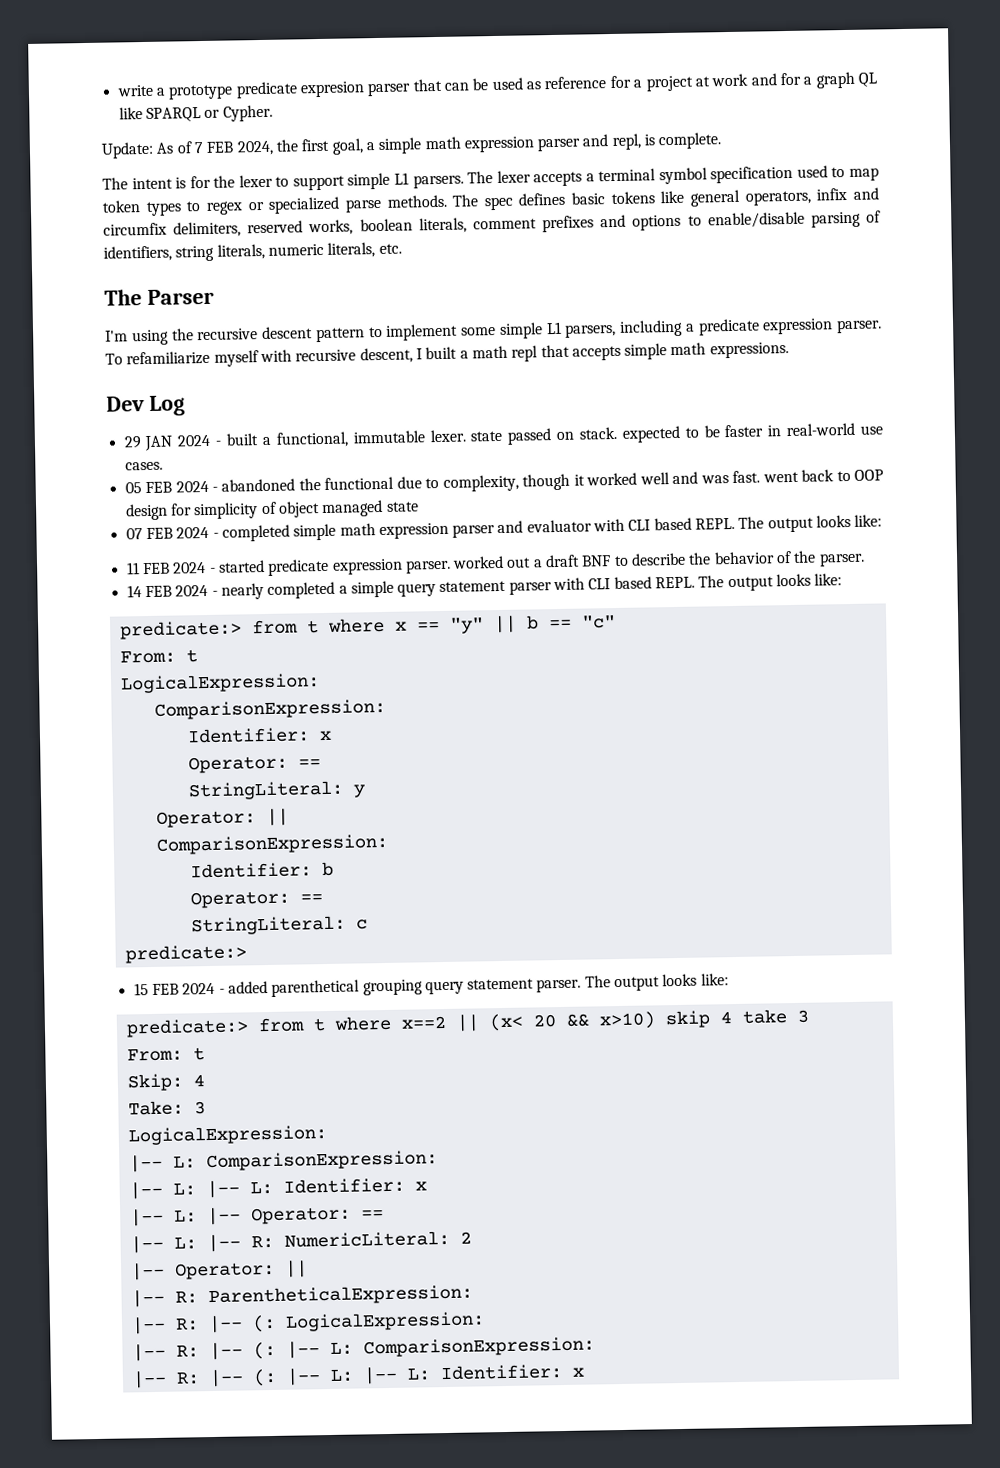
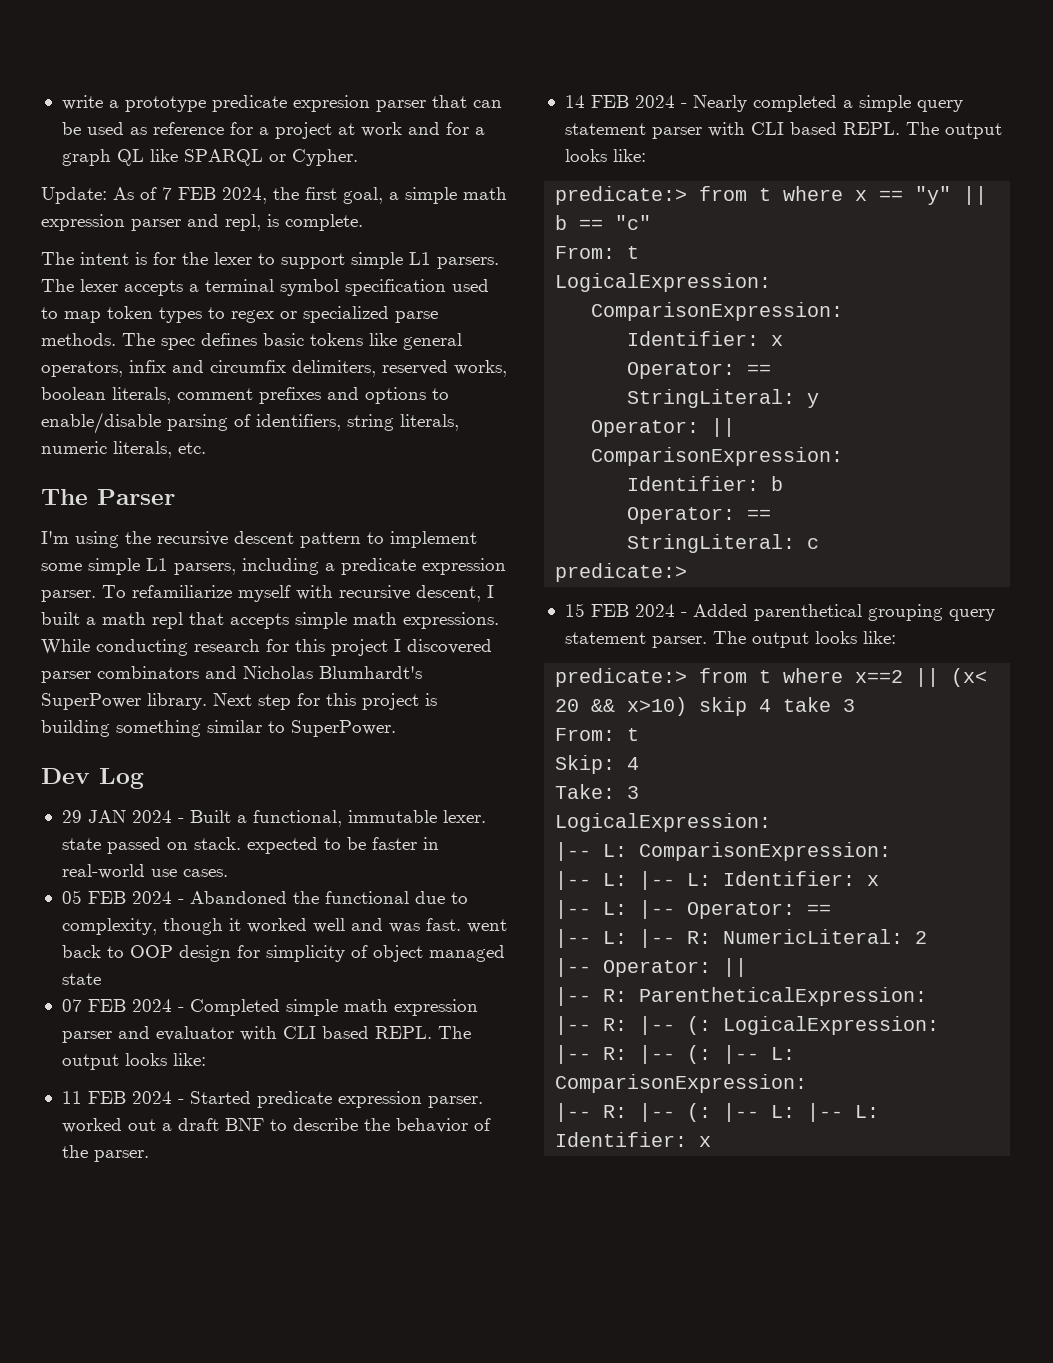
(789, 350) none -> [41,639,492,656] [41,666,422,683] [41,693,437,710] [41,720,396,737] While conducting research for this project I discovered parser combinators and Nicholas Blumhardt's SuperPower library. Next step for this project is building something similar to SuperPower.
[226,433,260,446] built -> [189,810,231,823] Built
[221,478,296,492] abandoned -> [189,891,287,904] Abandoned
[221,524,290,542] completed -> [189,999,280,1016] Completed
[217,560,265,573] started -> [189,1091,251,1104] Started
[220,583,264,600] nearly -> [692,95,747,112] Nearly
[227,981,268,994] added -> [692,604,748,617] Added

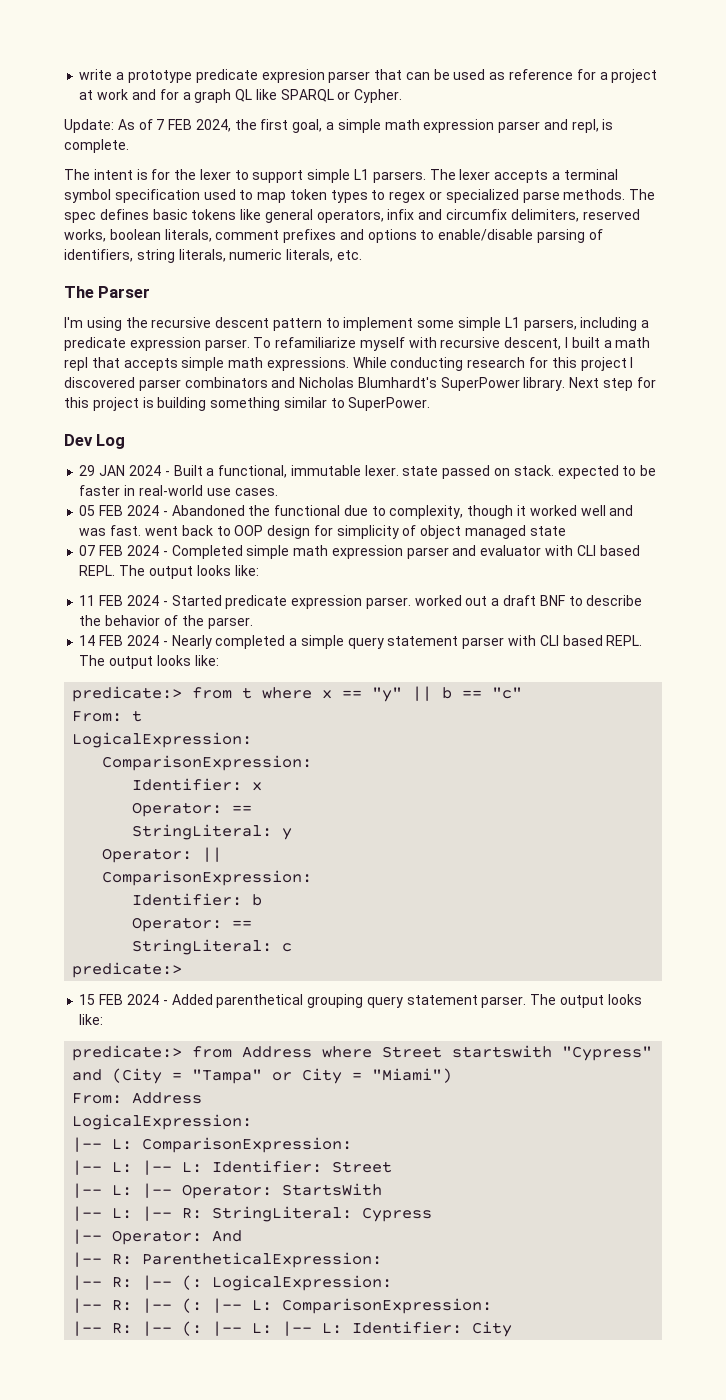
[759,668,988,687] [555,697,856,716] [555,728,640,741] [555,755,640,774] [555,784,640,799] t where x==2 || (x< 20 && x>10) skip 4 take 3 // From: t // Skip: 4 // Take: 3 -> [242,1045,653,1061] [72,1068,453,1084] [72,1092,203,1104] Address where Street startswith "Cypress" and (City = "Tampa" or City = "Miami") // From: Address
[867,875,880,886] x -> [332,1161,393,1173] Street
[807,904,832,915] == -> [282,1183,383,1196] StartsWith
[723,929,928,944] [555,958,748,977] NumericLiteral: 2 // |-- Operator: || -> [212,1206,433,1222] [72,1229,243,1245] StringLiteral: Cypress // |-- Operator: And
[699,1136,712,1147] x -> [472,1321,513,1337] City

